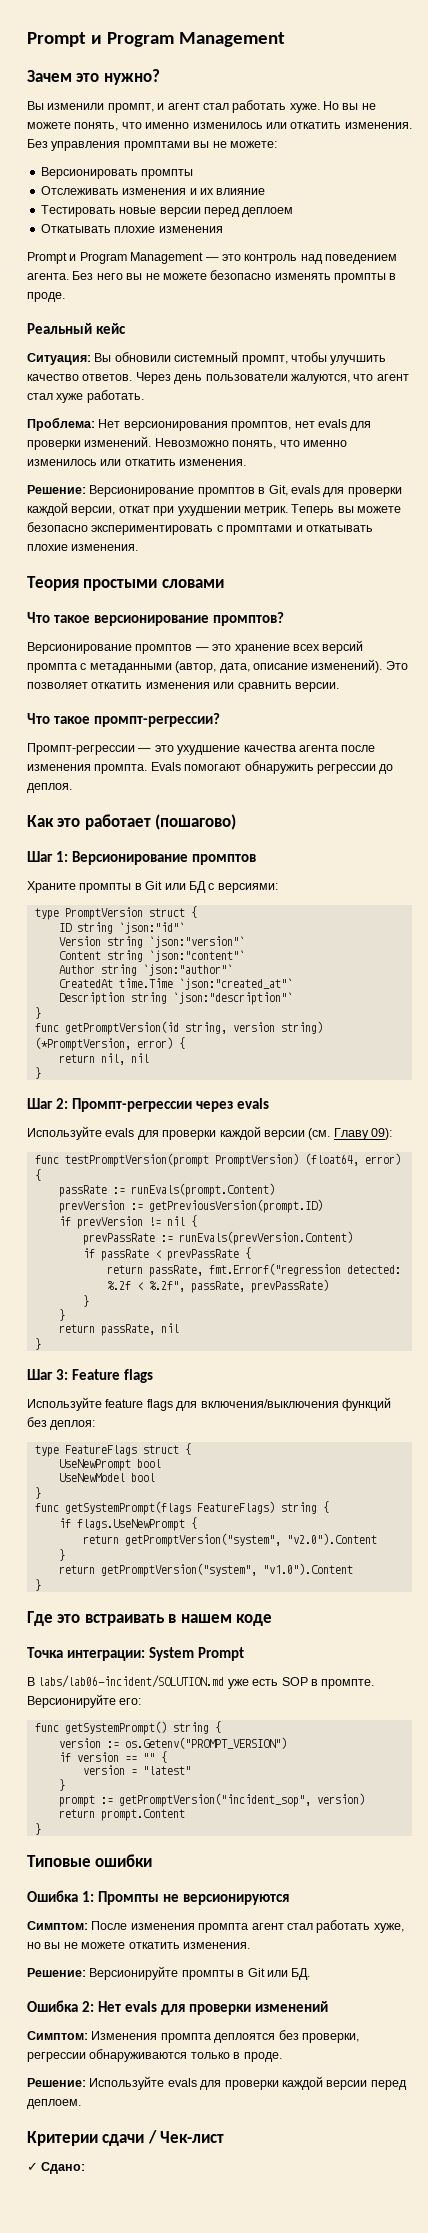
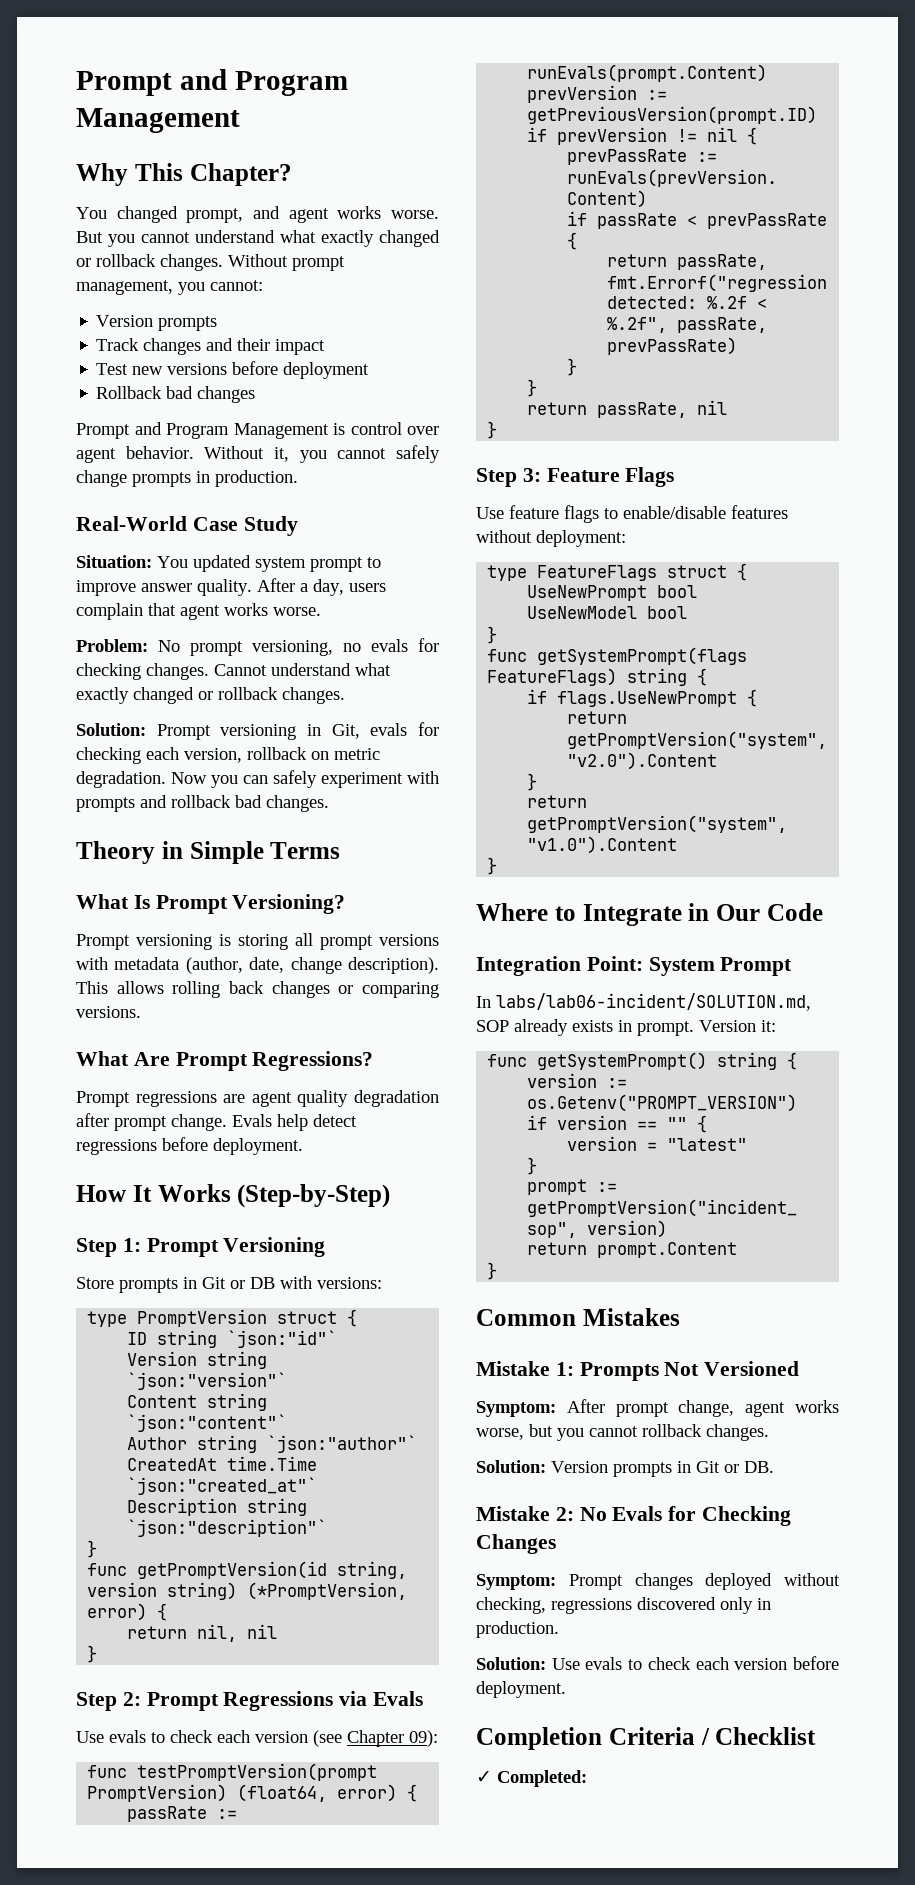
[27,32,102,47] Prompt и -> [76,69,227,96] Prompt and
[27,69,160,85] [27,100,376,113] [27,122,412,131] [27,139,277,151] [40,167,194,179] [40,186,266,195] [40,205,294,217] [40,224,223,233] [27,252,397,264] [27,270,397,283] [27,292,65,302] [27,323,127,334] [27,351,387,365] [27,372,409,384] [27,390,144,403] [27,417,372,431] [27,436,347,450] [27,459,247,466] [27,485,402,497] [27,502,401,516] [27,522,373,535] [27,544,139,551] [27,576,224,591] [27,612,285,626] [27,640,364,654] [27,659,408,673] [27,682,339,692] [27,713,221,727] [27,743,376,755] [27,761,394,774] [27,783,72,793] [27,814,237,830] [27,851,257,865] [27,881,278,893] Зачем это нужно? // Вы изменили промпт, и агент стал работать хуже. Но вы не можете понять, что именно изменилось или откатить изменения. Без управления промптами вы не можете: // Версионировать промпты // Отслеживать изменения и их влияние // Тестировать новые версии перед деплоем // Откатывать плохие изменения // Prompt и Program Management — это контроль над поведением агента. Без него вы не можете безопасно изменять промпты в проде. // Реальный кейс // Ситуация: Вы обновили системный промпт, чтобы улучшить качество ответов. Через день пользователи жалуются, что агент стал хуже работать. // Проблема: Нет версионирования промптов, нет evals для проверки изменений. Невозможно понять, что именно изменилось или откатить изменения. // Решение: Версионирование промптов в Git, evals для проверки каждой версии, откат при ухудшении метрик. Теперь вы можете безопасно экспериментировать с промптами и откатывать плохие изменения. // Теория простыми словами // Что такое версионирование промптов? // Версионирование промптов — это хранение всех версий промпта с метаданными (автор, дата, описание изменений). Это позволяет откатить изменения или сравнить версии. // Что такое промпт-регрессии? // Промпт-регрессии — это ухудшение качества агента после изменения промпта. Evals помогают обнаружить регрессии до деплоя. // Как это работает (пошагово) // Шаг 1: Версионирование промптов // Храните промпты в Git или БД с версиями: -> [76,163,292,186] [76,206,439,223] [76,230,440,247] [76,254,345,271] [76,280,263,295] [96,315,218,331] [96,338,326,355] [96,361,370,379] [96,386,256,403] [76,422,439,439] [76,445,440,463] [76,470,298,487] [76,516,298,536] [76,555,381,572] [76,578,386,596] [76,603,321,620] [76,638,439,656] [76,663,391,680] [76,687,345,704] [76,722,439,740] [76,747,380,764] [76,770,439,788] [76,795,329,812] [76,841,341,864] [76,894,346,914] [76,933,439,950] [76,957,439,974] [76,981,439,998] [76,1006,141,1018] [76,1051,374,1071] [76,1090,439,1107] [76,1113,357,1131] [76,1137,303,1155] [76,1184,391,1208] [76,1237,326,1257] [76,1276,382,1293] Why This Chapter? // You changed prompt, and agent works worse. But you cannot understand what exactly changed or rollback changes. Without prompt management, you cannot: // Version prompts // Track changes and their impact // Test new versions before deployment // Rollback bad changes // Prompt and Program Management is control over agent behavior. Without it, you cannot safely change prompts in production. // Real-World Case Study // Situation: You updated system prompt to improve answer quality. After a day, users complain that agent works worse. // Problem: No prompt versioning, no evals for checking changes. Cannot understand what exactly changed or rollback changes. // Solution: Prompt versioning in Git, evals for checking each version, rollback on metric degradation. Now you can safely experiment with prompts and rollback bad changes. // Theory in Simple Terms // What Is Prompt Versioning? // Prompt versioning is storing all prompt versions with metadata (author, date, change description). This allows rolling back changes or comparing versions. // What Are Prompt Regressions? // Prompt regressions are agent quality degradation after prompt change. Evals help detect regressions before deployment. // How It Works (Step-by-Step) // Step 1: Prompt Versioning // Store prompts in Git or DB with versions:
[27,1098,270,1112] [27,1126,369,1140] Шаг 2: Промпт-регрессии через evals // Используйте evals для проверки каждой версии (см. Главу -> [76,1691,424,1711] [76,1730,404,1747] Step 2: Prompt Regressions via Evals // Use evals to check each version (see Chapter
[27,1369,53,1380] Шаг -> [476,468,517,487] Step
[124,1369,154,1383] [27,1397,391,1411] [27,1417,96,1430] flags // Используйте feature flags для включения/выключения функций без деплоя: -> [625,467,675,487] [476,505,788,523] [476,530,626,547] Flags // Use feature flags to enable/disable features without deployment:
[27,1611,273,1626] [27,1647,245,1661] [27,1675,375,1689] [27,1694,142,1708] Где это встраивать в нашем коде // Точка интеграции: System Prompt // В labs/lab06-incident/SOLUTION.md уже есть SOP в промпте. Версионируйте его: -> [476,903,823,926] [476,956,793,976] [476,993,811,1011] [476,1019,776,1036] Where to Integrate in Our Code // Integration Point: System Prompt // In labs/lab06-incident/SOLUTION.md, SOP already exists in prompt. Version it:
[27,1854,153,1867] [27,1890,290,1905] [27,1920,404,1933] [27,1942,250,1949] [27,1966,311,1980] [27,2000,329,2015] [27,2030,359,2043] [27,2049,282,2062] [27,2076,407,2090] [27,2099,81,2109] [27,2130,225,2146] Типовые ошибки // Ошибка 1: Промпты не версионируются // Симптом: После изменения промпта агент стал работать хуже, но вы не можете откатить изменения. // Решение: Версионируйте промпты в Git или БД. // Ошибка 2: Нет evals для проверки изменений // Симптом: Изменения промпта деплоятся без проверки, регрессии обнаруживаются только в проде. // Решение: Используйте evals для проверки каждой версии перед деплоем. // Критерии сдачи / Чек-лист -> [476,1308,680,1326] [476,1361,800,1381] [476,1399,839,1417] [476,1424,769,1441] [476,1460,774,1477] [476,1506,792,1526] [476,1534,556,1554] [476,1573,840,1590] [476,1597,771,1614] [476,1621,559,1638] [476,1656,839,1670] [476,1681,566,1698] [476,1727,817,1750] Common Mistakes // Mistake 1: Prompts Not Versioned // Symptom: After prompt change, agent works worse, but you cannot rollback changes. // Solution: Version prompts in Git or DB. // Mistake 2: No Evals for Checking Changes // Symptom: Prompt changes deployed without checking, regressions discovered only in production. // Solution: Use evals to check each version before deployment. // Completion Criteria / Checklist
[41,2162,86,2174] Сдано: -> [497,1770,587,1787] Completed:

